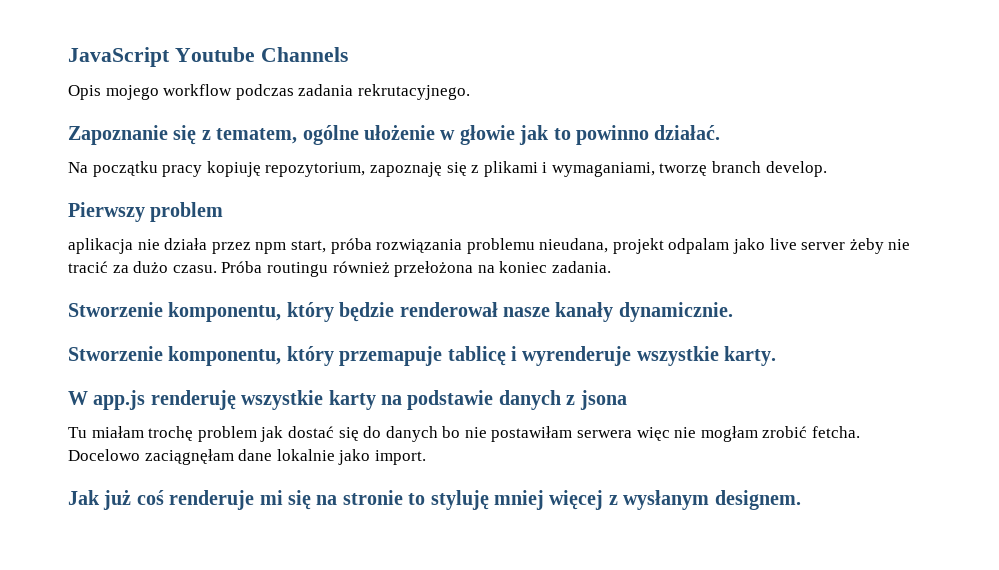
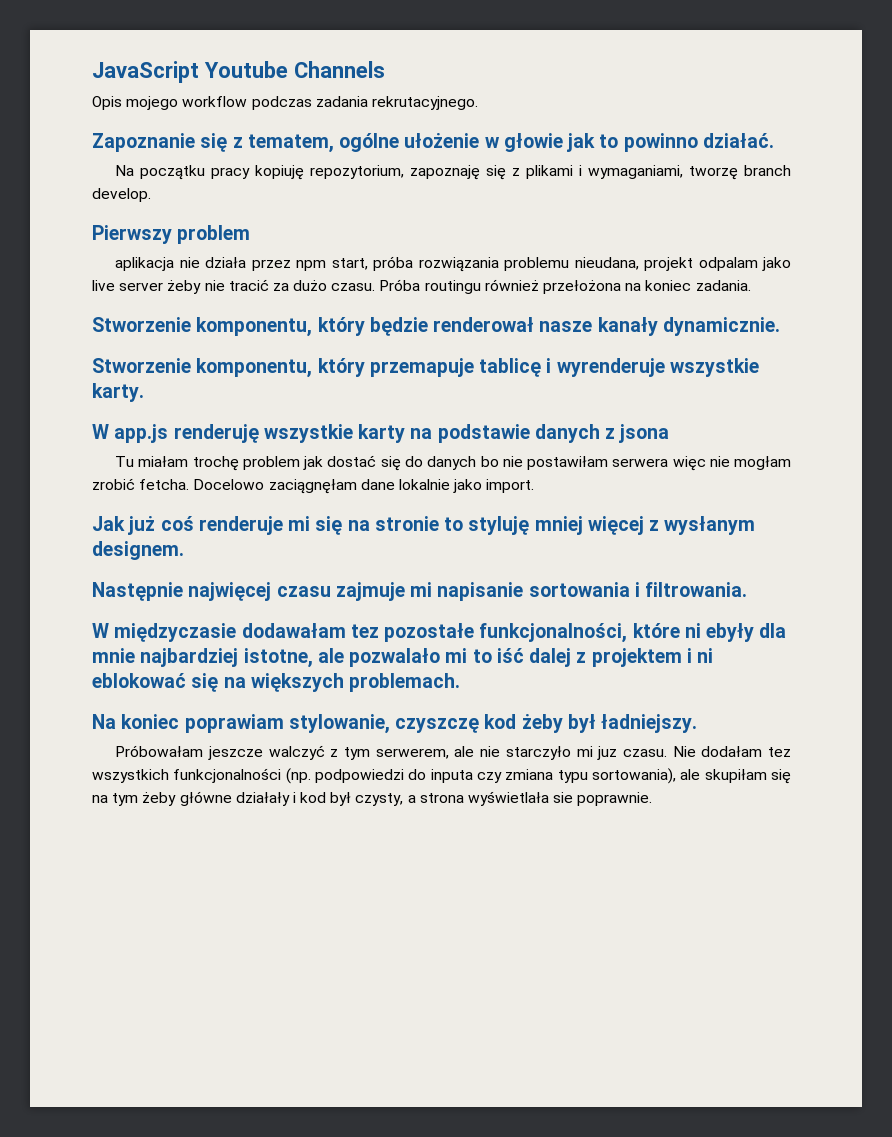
(801, 500) none -> [92,582,748,601] [92,623,787,643] [92,648,714,668] [92,673,461,692] [92,714,698,734] [115,745,792,760] [92,768,791,784] [92,791,653,806] // Następnie najwięcej czasu zajmuje mi napisanie sortowania i filtrowania. // W międzyczasie dodawałam tez pozostałe funkcjonalności, które ni ebyły dla mnie najbardziej istotne, ale pozwalało mi to iść dalej z projektem i ni eblokować się na większych problemach. // Na koniec poprawiam stylowanie, czyszczę kod żeby był ładniejszy. // Próbowałam jeszcze walczyć z tym serwerem, ale nie starczyło mi juz czasu. Nie dodałam tez wszystkich funkcjonalności (np. podpowiedzi do inputa czy zmiana typu sortowania), ale skupiłam się na tym żeby główne działały i kod był czysty, a strona wyświetlała sie poprawnie.

